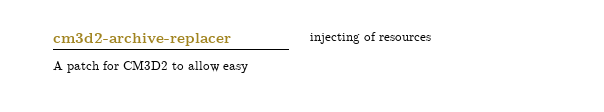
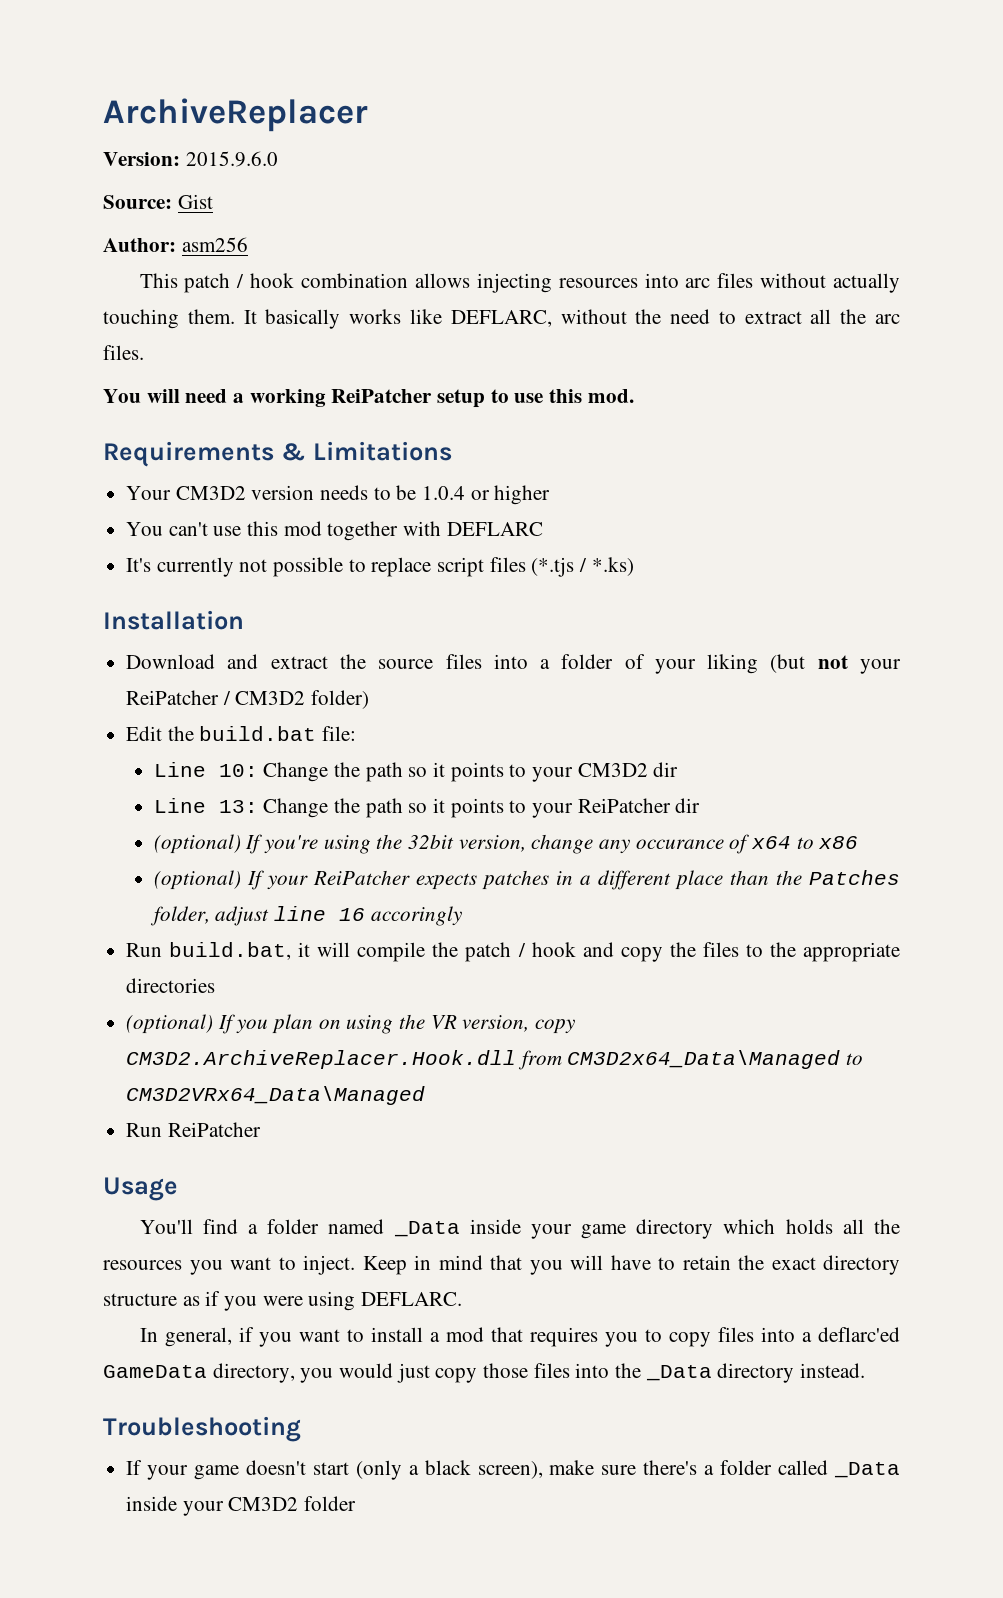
[53,33,231,46] [53,60,248,73] [310,32,431,44] cm3d2-archive-replacer // A patch for CM3D2 to allow easy injecting of resources -> [103,98,368,132] [103,151,278,167] [103,194,213,209] [103,237,248,252] [139,273,900,293] [103,309,901,329] [103,345,144,360] [103,389,634,408] [103,441,452,467] [126,485,551,505] [126,521,543,541] [126,557,634,577] [103,610,244,630] [126,654,902,674] [126,690,370,709] [126,726,357,741] [153,762,679,782] [153,798,701,818] [153,834,859,854] [153,870,900,890] [149,906,462,926] [126,942,900,962] [126,978,216,993] [126,1014,576,1034] [126,1050,864,1070] [126,1086,426,1105] [126,1122,261,1137] [103,1177,178,1201] [139,1219,900,1239] [103,1255,900,1275] [103,1291,463,1311] [139,1327,901,1347] [103,1363,866,1383] [103,1416,301,1442] [126,1460,900,1480] [126,1496,357,1516] ArchiveReplacer // Version: 2015.9.6.0 // Source: Gist // Author: asm256 // This patch / hook combination allows injecting resources into arc files without actually touching them. It basically works like DEFLARC, without the need to extract all the arc files. // You will need a working ReiPatcher setup to use this mod. // Requirements & Limitations // Your CM3D2 version needs to be 1.0.4 or higher // You can't use this mod together with DEFLARC // It's currently not possible to replace script files (*.tjs / *.ks) // Installation // Download and extract the source files into a folder of your liking (but not your ReiPatcher / CM3D2 folder) // Edit the build.bat file: // Line 10: Change the path so it points to your CM3D2 dir // Line 13: Change the path so it points to your ReiPatcher dir // (optional) If you're using the 32bit version, change any occurance of x64 to x86 // (optional) If your ReiPatcher expects patches in a different place than the Patches folder, adjust line 16 accoringly // Run build.bat, it will compile the patch / hook and copy the files to the appropriate directories // (optional) If you plan on using the VR version, copy CM3D2.ArchiveReplacer.Hook.dll from CM3D2x64_Data\Managed to CM3D2VRx64_Data\Managed // Run ReiPatcher // Usage // You'll find a folder named _Data inside your game directory which holds all the resources you want to inject. Keep in mind that you will have to retain the exact directory structure as if you were using DEFLARC. // In general, if you want to install a mod that requires you to copy files into a deflarc'ed GameData directory, you would just copy those files into the _Data directory instead. // Troubleshooting // If your game doesn't start (only a black screen), make sure there's a folder called _Data inside your CM3D2 folder

